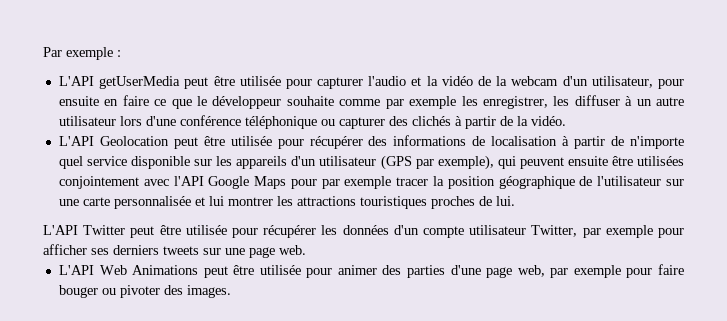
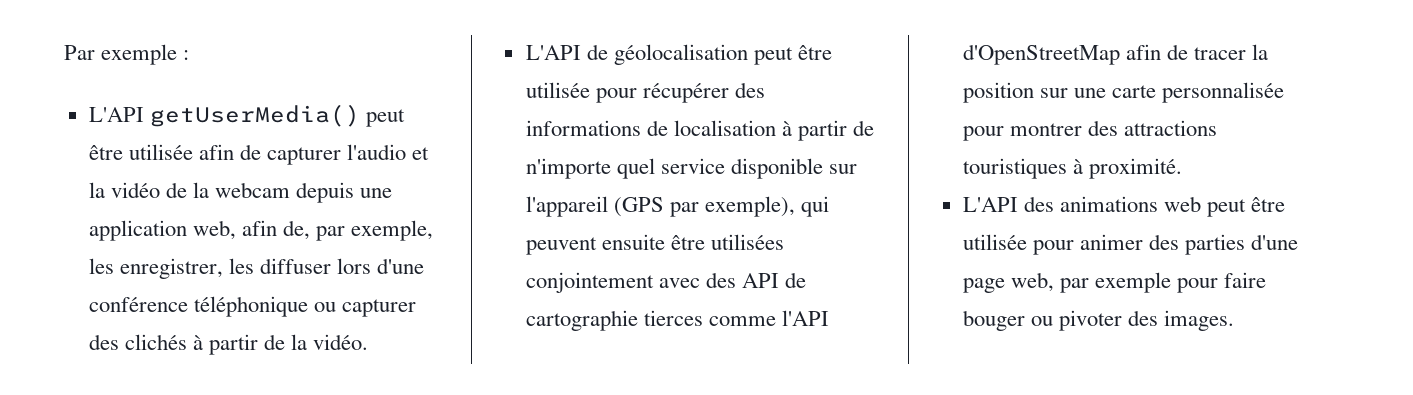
[99,76,312,89] getUserMedia peut être utilisée pour -> [149,104,405,127] [88,144,261,160] getUserMedia() peut être utilisée afin de
[562,76,684,89] [58,95,684,109] [58,116,116,126] d'un utilisateur, pour ensuite en faire ce que le développeur souhaite comme par exemple les enregistrer, les diffuser à un autre utilisateur -> [296,182,393,203] [88,220,434,241] [88,258,331,279] depuis une application web, afin de, par exemple, les enregistrer, les diffuser
[99,136,169,146] Geolocation -> [586,44,748,65] de géolocalisation
[216,156,377,169] les appareils d'un utilisateur -> [525,196,608,217] l'appareil
[173,176,684,189] [58,196,515,209] [43,225,684,238] [43,244,306,258] [58,265,199,275] l'API Google Maps pour par exemple tracer la position géographique de l'utilisateur sur une carte personnalisée et lui montrer les attractions touristiques proches de lui. // L'API Twitter peut être utilisée pour récupérer les données d'un compte utilisateur Twitter, par exemple pour afficher ses derniers tweets sur une page web. // L'API Web Animations -> [705,272,807,288] [525,310,829,331] [962,44,1269,65] [962,82,1285,103] [962,120,1217,141] [962,158,1182,179] [962,196,1201,212] des API de cartographie tierces comme l'API d'OpenStreetMap afin de tracer la position sur une carte personnalisée pour montrer des attractions touristiques à proximité. // L'API des animations web

